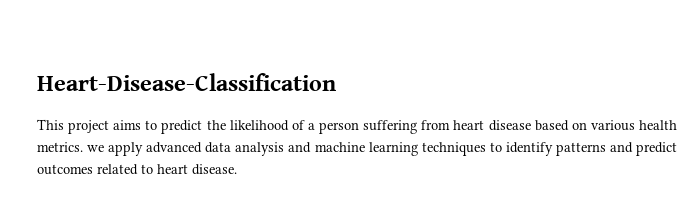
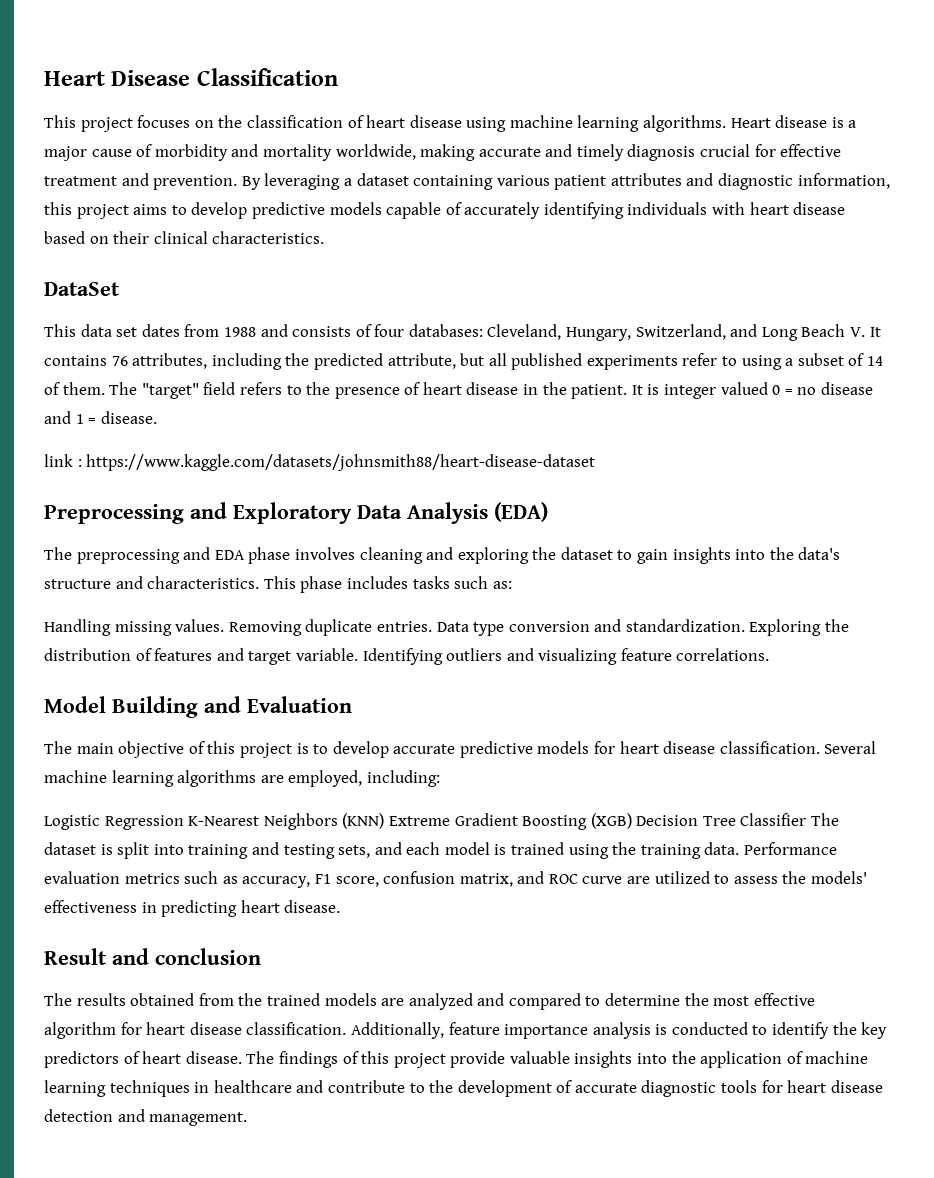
[37,73,336,91] Heart-Disease-Classification -> [44,68,338,86] Heart Disease Classification
[113,120,678,134] [37,142,677,156] [37,164,237,175] aims to predict the likelihood of a person suffering from heart disease based on various health metrics. we apply advanced data analysis and machine learning techniques to identify patterns and predict outcomes related to heart disease. -> [137,115,857,132] [44,144,842,161] [44,173,890,190] [44,202,846,219] [44,231,325,244] [44,282,120,296] [44,324,881,341] [44,353,884,370] [44,382,873,399] [44,411,157,424] [44,454,596,471] [44,502,548,524] [44,547,841,564] [44,576,512,593] [44,619,850,636] [44,648,770,665] [44,696,352,718] [44,741,877,758] [44,770,440,787] [44,813,840,830] [44,842,838,859] [44,871,868,888] [44,900,341,917] [44,948,261,965] [44,993,815,1010] [44,1022,888,1039] [44,1051,869,1068] [44,1080,883,1097] [44,1109,248,1126] focuses on the classification of heart disease using machine learning algorithms. Heart disease is a major cause of morbidity and mortality worldwide, making accurate and timely diagnosis crucial for effective treatment and prevention. By leveraging a dataset containing various patient attributes and diagnostic information, this project aims to develop predictive models capable of accurately identifying individuals with heart disease based on their clinical characteristics. // DataSet // This data set dates from 1988 and consists of four databases: Cleveland, Hungary, Switzerland, and Long Beach V. It contains 76 attributes, including the predicted attribute, but all published experiments refer to using a subset of 14 of them. The "target" field refers to the presence of heart disease in the patient. It is integer valued 0 = no disease and 1 = disease. // link : https://www.kaggle.com/datasets/johnsmith88/heart-disease-dataset // Preprocessing and Exploratory Data Analysis (EDA) // The preprocessing and EDA phase involves cleaning and exploring the dataset to gain insights into the data's structure and characteristics. This phase includes tasks such as: // Handling missing values. Removing duplicate entries. Data type conversion and standardization. Exploring the distribution of features and target variable. Identifying outliers and visualizing feature correlations. // Model Building and Evaluation // The main objective of this project is to develop accurate predictive models for heart disease classification. Several machine learning algorithms are employed, including: // Logistic Regression K-Nearest Neighbors (KNN) Extreme Gradient Boosting (XGB) Decision Tree Classifier The dataset is split into training and testing sets, and each model is trained using the training data. Performance evaluation metrics such as accuracy, F1 score, confusion matrix, and ROC curve are utilized to assess the models' effectiveness in predicting heart disease. // Result and conclusion // The results obtained from the trained models are analyzed and compared to determine the most effective algorithm for heart disease classification. Additionally, feature importance analysis is conducted to identify the key predictors of heart disease. The findings of this project provide valuable insights into the application of machine learning techniques in healthcare and contribute to the development of accurate diagnostic tools for heart disease detection and management.

